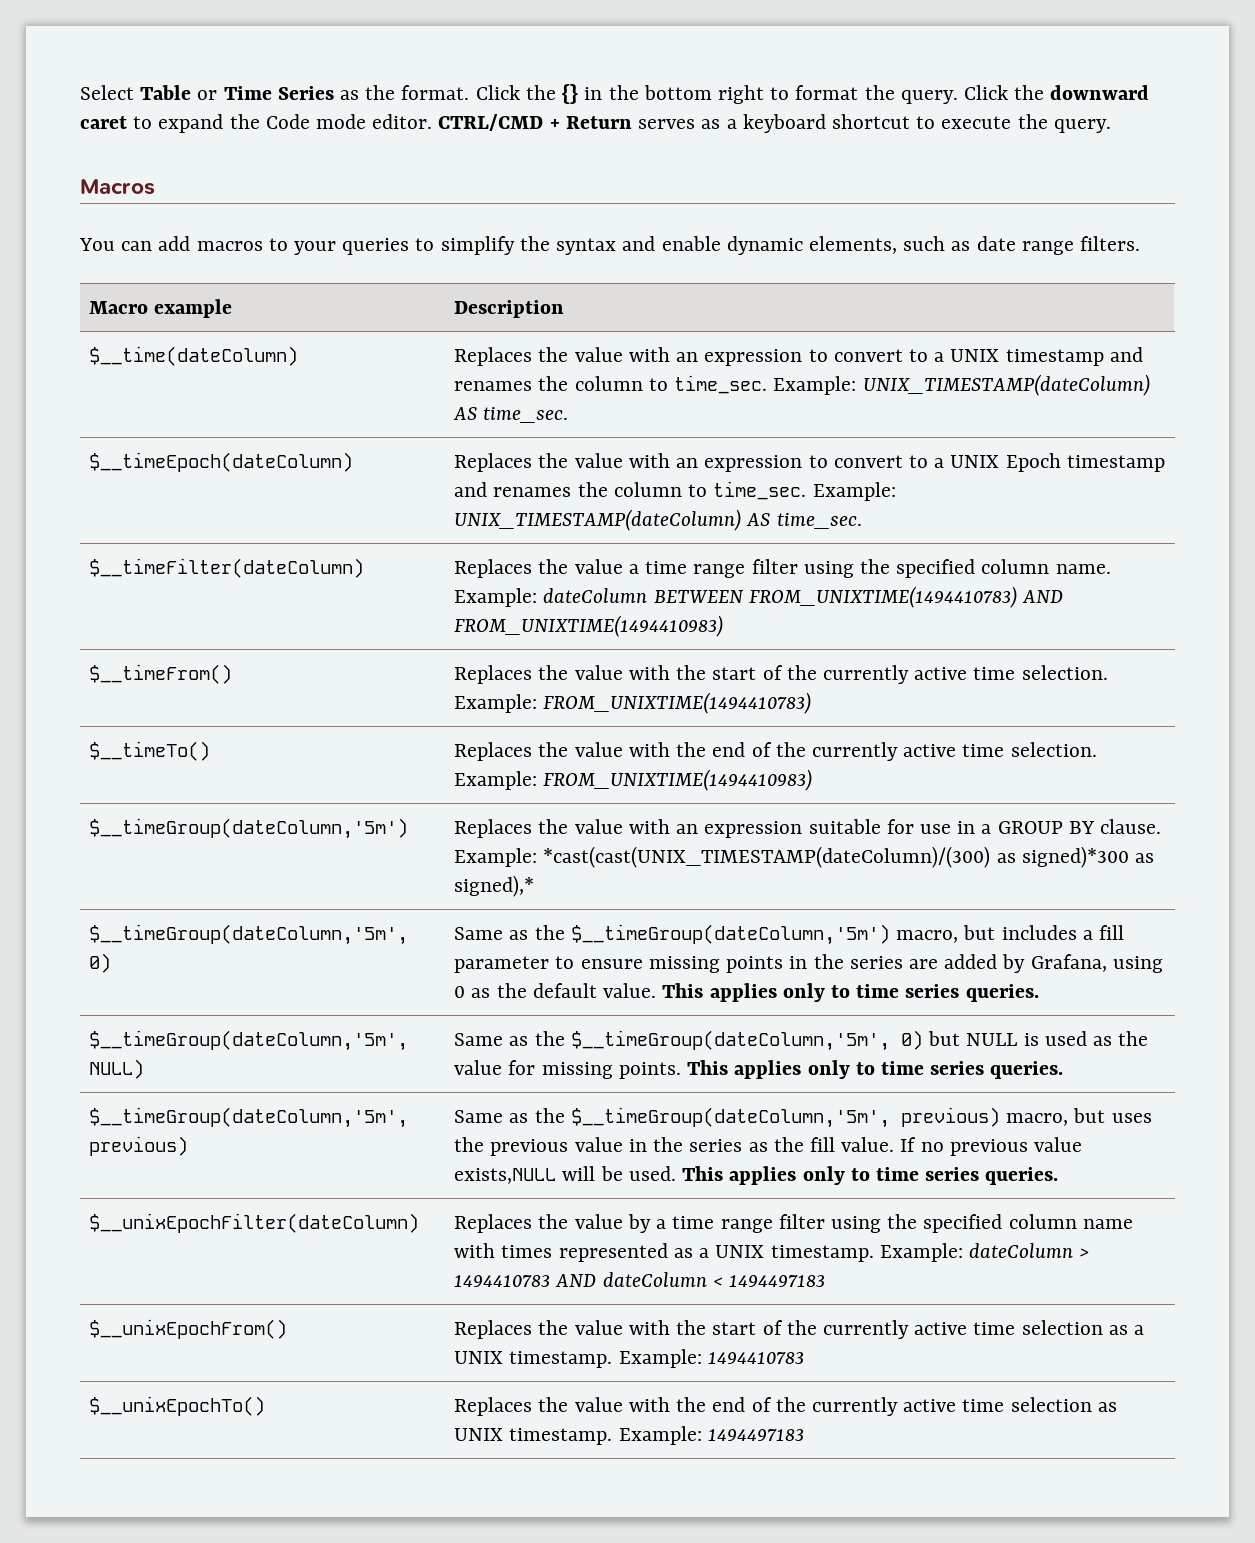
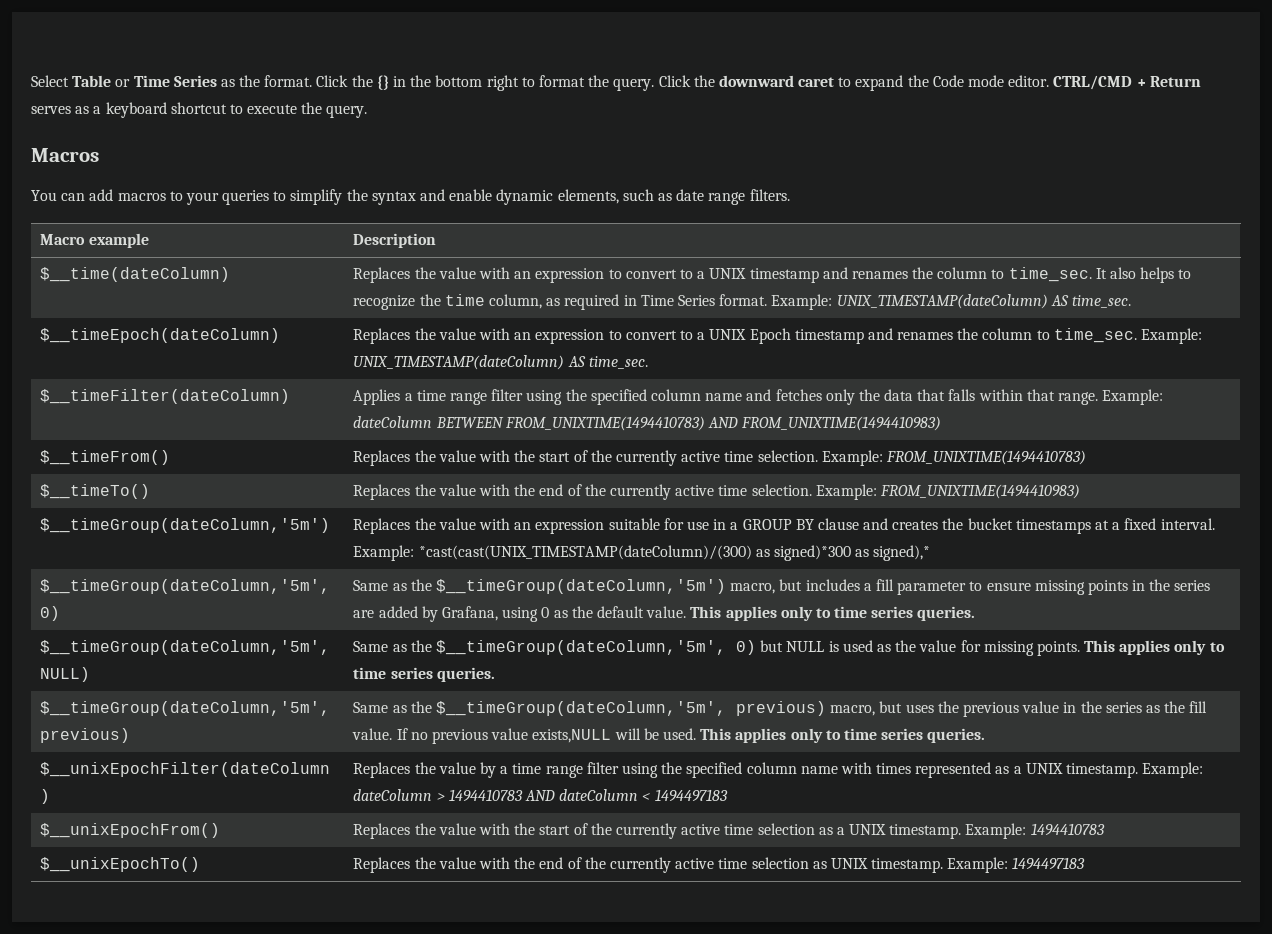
(768, 384) none -> [1095,267,1192,283] [353,294,768,310] It also helps to recognize the time column, as required in Time Series format.
[454,559,1111,578] Replaces the value a time range filter using the specified column name. -> [353,389,1098,405] Applies a time range filter using the specified column name and fetches only the data that falls within that range.
[1100,819,1162,834] clause. -> [817,518,1215,534] clause and creates the bucket timestamps at a fixed interval.

